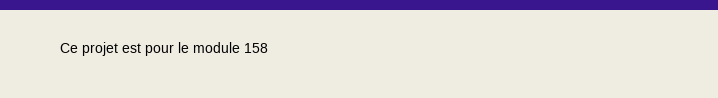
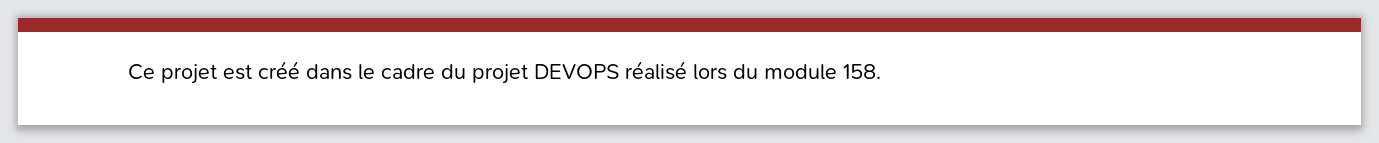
[145,42,268,56] pour le module 158 -> [258,61,881,84] créé dans le cadre du projet DEVOPS réalisé lors du module 158.

